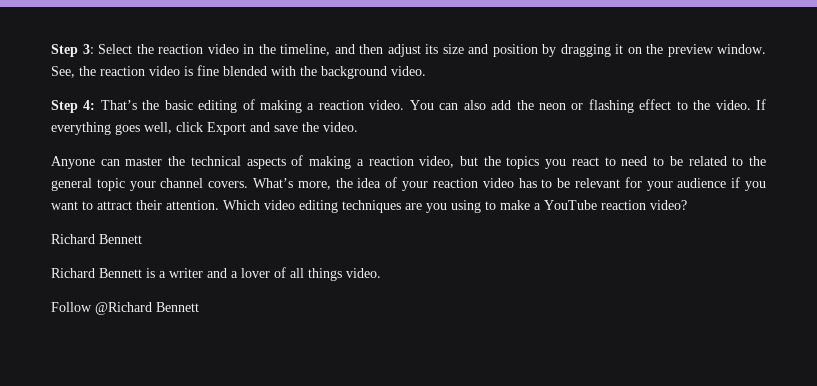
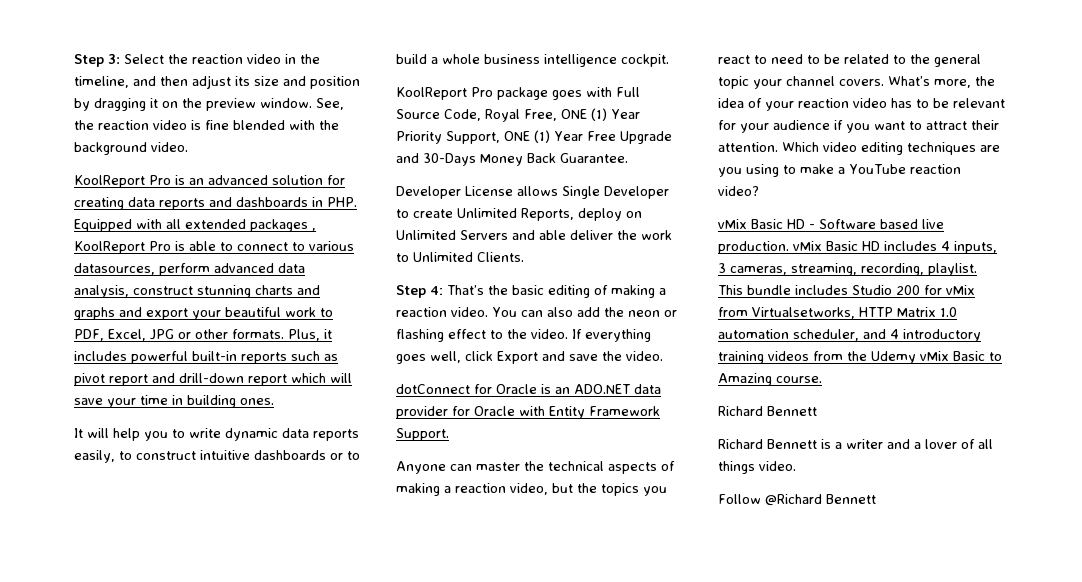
(426, 71) none -> [74,175,345,188] [74,197,357,210] [74,219,316,232] [74,241,354,254] [74,263,305,276] [74,285,320,298] [74,307,333,320] [74,329,332,341] [74,351,338,364] [74,373,352,386] [74,395,274,408] [74,428,359,441] [74,450,360,463] [396,54,669,67] [396,87,640,100] [396,108,640,122] [396,130,672,144] [396,153,628,166] [396,186,669,199] [396,208,642,221] [396,230,672,240] [396,252,524,262] // KoolReport Pro is an advanced solution for creating data reports and dashboards in PHP. Equipped with all extended packages , KoolReport Pro is able to connect to various datasources, perform advanced data analysis, construct stunning charts and graphs and export your beautiful work to PDF, Excel, JPG or other formats. Plus, it includes powerful built-in reports such as pivot report and drill-down report which will save your time in building ones. // It will help you to write dynamic data reports easily, to construct intuitive dashboards or to build a whole business intelligence cockpit. // KoolReport Pro package goes with Full Source Code, Royal Free, ONE (1) Year Priority Support, ONE (1) Year Free Upgrade and 30-Days Money Back Guarantee. // Developer License allows Single Developer to create Unlimited Reports, deploy on Unlimited Servers and able deliver the work to Unlimited Clients.
(358, 127) none -> [396,384,661,394] [396,406,660,419] [396,428,449,441] // dotConnect for Oracle is an ADO.NET data provider for Oracle with Entity Framework Support.
(687, 205) none -> [718,219,944,229] [718,241,997,254] [718,263,977,276] [718,285,975,295] [718,307,957,319] [718,329,981,342] [718,351,1002,364] [718,373,822,386] // vMix Basic HD - Software based live production. vMix Basic HD includes 4 inputs, 3 cameras, streaming, recording, playlist. This bundle includes Studio 200 for vMix from Virtualsetworks, HTTP Matrix 1.0 automation scheduler, and 4 introductory training videos from the Udemy vMix Basic to Amazing course.

